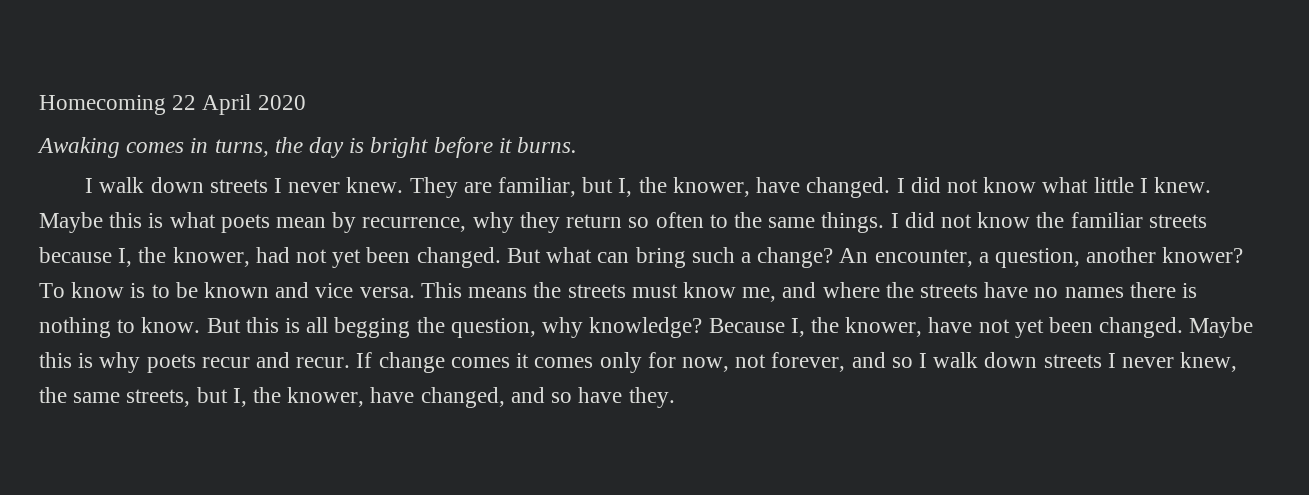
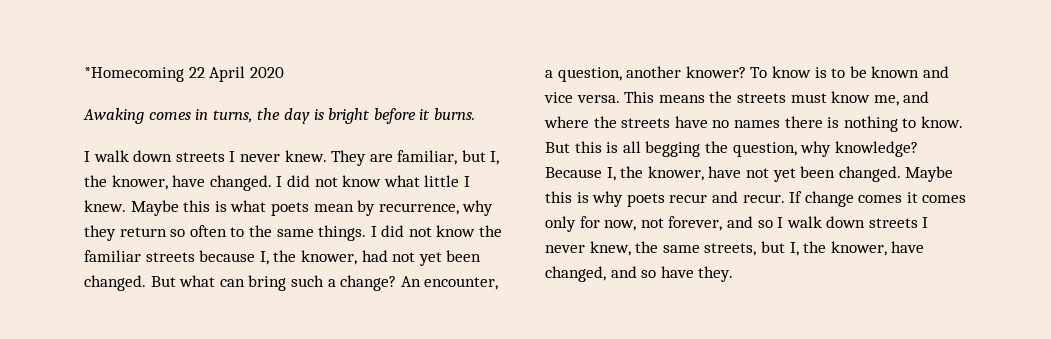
[39,95,166,115] Homecoming -> [84,67,184,82] *Homecoming

